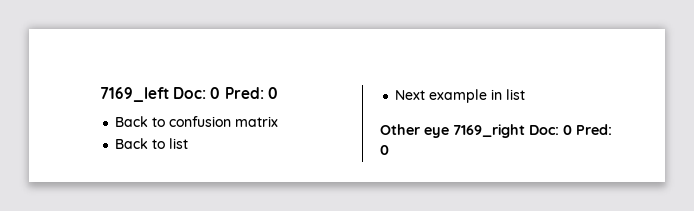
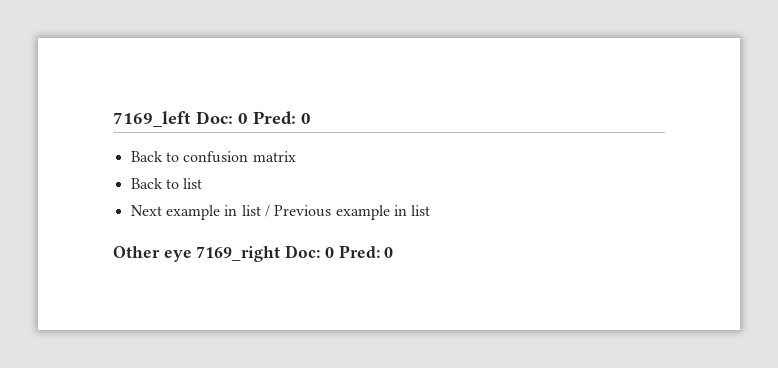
(526, 94) none -> [264,205,431,220] / Previous example in list

